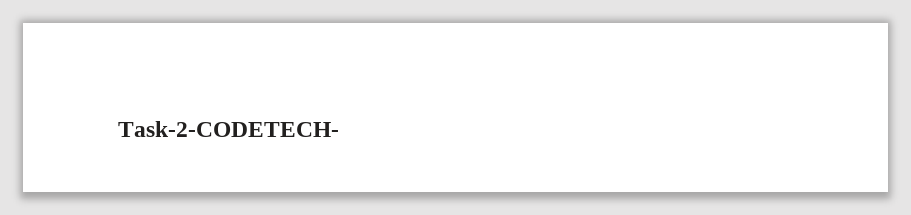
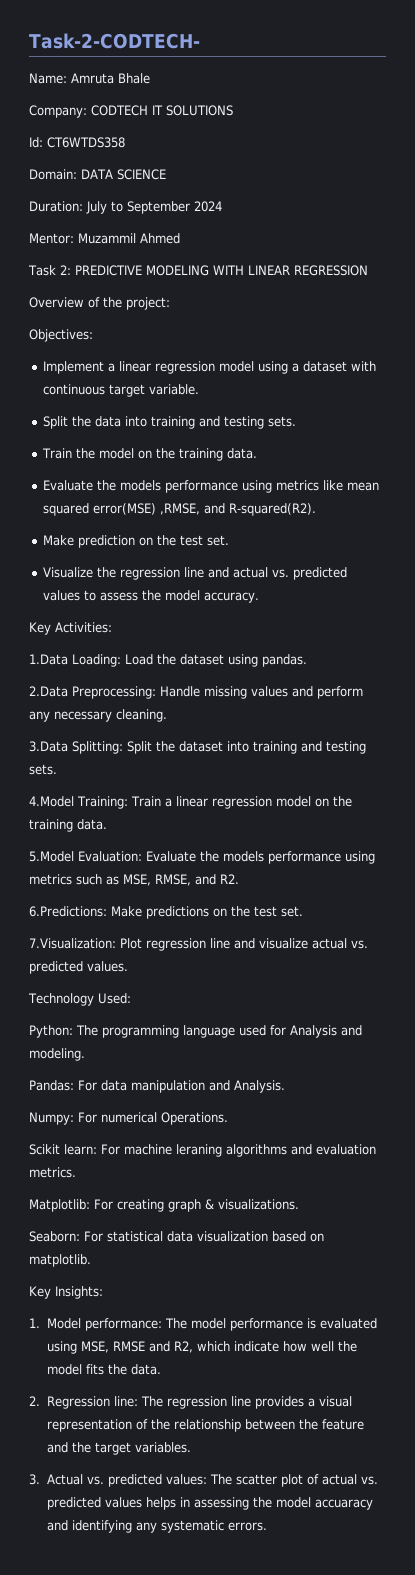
[118,121,339,137] Task-2-CODETECH- -> [29,33,200,49] [29,73,150,84] [29,105,233,118] [29,137,125,148] [29,169,166,180] [29,201,222,214] [29,233,180,244] [28,265,368,276] [29,297,170,310] [29,329,93,342] [43,361,377,374] [43,384,200,397] [43,416,297,429] [42,448,258,461] [43,480,380,493] [43,503,317,516] [43,535,230,548] [43,567,348,580] [43,590,260,603] [29,622,112,635] [29,654,307,667] [29,686,363,699] [29,709,167,722] [29,741,366,754] [29,764,57,775] [29,796,352,809] [29,819,107,832] [29,851,375,864] [29,874,239,886] [29,906,303,919] [29,938,368,951] [29,961,128,974] [28,993,131,1006] [29,1025,362,1038] [29,1048,85,1061] [29,1080,285,1093] [29,1112,228,1125] [29,1144,376,1157] [29,1167,76,1178] [29,1199,299,1212] [29,1231,324,1242] [29,1254,91,1267] [29,1286,103,1299] [29,1318,377,1331] [46,1341,357,1354] [46,1364,161,1375] [29,1396,352,1409] [46,1419,364,1432] [46,1442,191,1455] [29,1474,378,1487] [46,1497,373,1510] [46,1520,267,1533] Task-2-CODTECH- // Name: Amruta Bhale // Company: CODTECH IT SOLUTIONS // Id: CT6WTDS358 // Domain: DATA SCIENCE // Duration: July to September 2024 // Mentor: Muzammil Ahmed // Task 2: PREDICTIVE MODELING WITH LINEAR REGRESSION // Overview of the project: // Objectives: // Implement a linear regression model using a dataset with continuous target variable. // Split the data into training and testing sets. // Train the model on the training data. // Evaluate the models performance using metrics like mean squared error(MSE) ,RMSE, and R-squared(R2). // Make prediction on the test set. // Visualize the regression line and actual vs. predicted values to assess the model accuracy. // Key Activities: // 1.Data Loading: Load the dataset using pandas. // 2.Data Preprocessing: Handle missing values and perform any necessary cleaning. // 3.Data Splitting: Split the dataset into training and testing sets. // 4.Model Training: Train a linear regression model on the training data. // 5.Model Evaluation: Evaluate the models performance using metrics such as MSE, RMSE, and R2. // 6.Predictions: Make predictions on the test set. // 7.Visualization: Plot regression line and visualize actual vs. predicted values. // Technology Used: // Python: The programming language used for Analysis and modeling. // Pandas: For data manipulation and Analysis. // Numpy: For numerical Operations. // Scikit learn: For machine leraning algorithms and evaluation metrics. // Matplotlib: For creating graph & visualizations. // Seaborn: For statistical data visualization based on matplotlib. // Key Insights: // 1. Model performance: The model performance is evaluated using MSE, RMSE and R2, which indicate how well the model fits the data. // 2. Regression line: The regression line provides a visual representation of the relationship between the feature and the target variables. // 3. Actual vs. predicted values: The scatter plot of actual vs. predicted values helps in assessing the model accuaracy and identifying any systematic errors.

